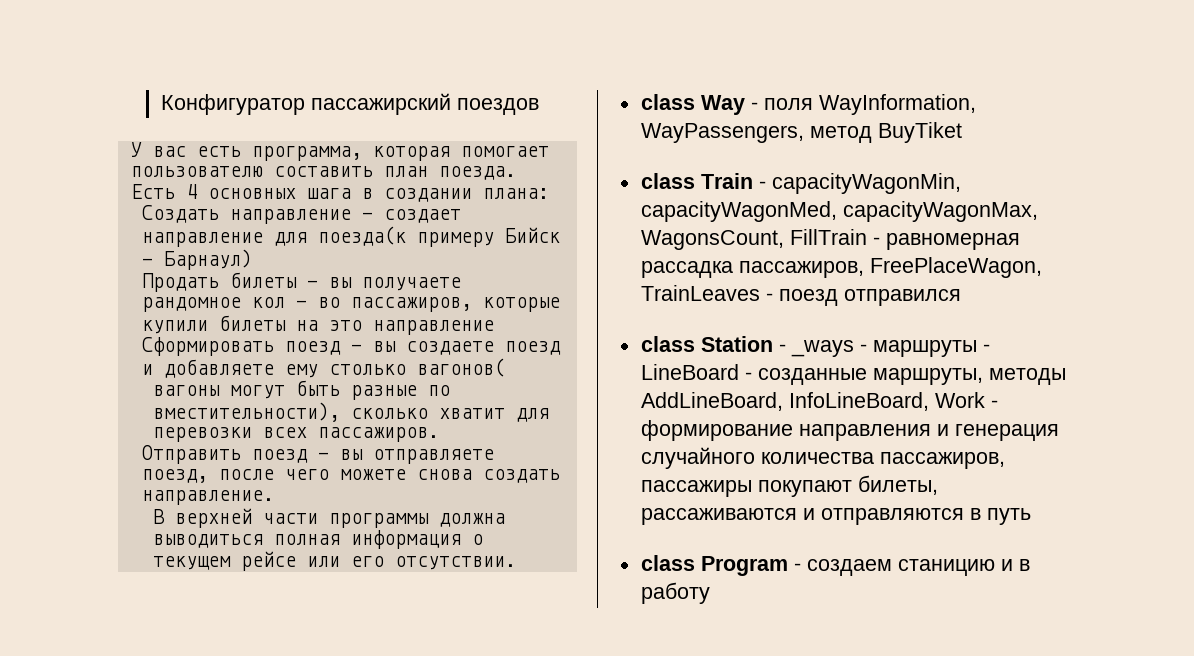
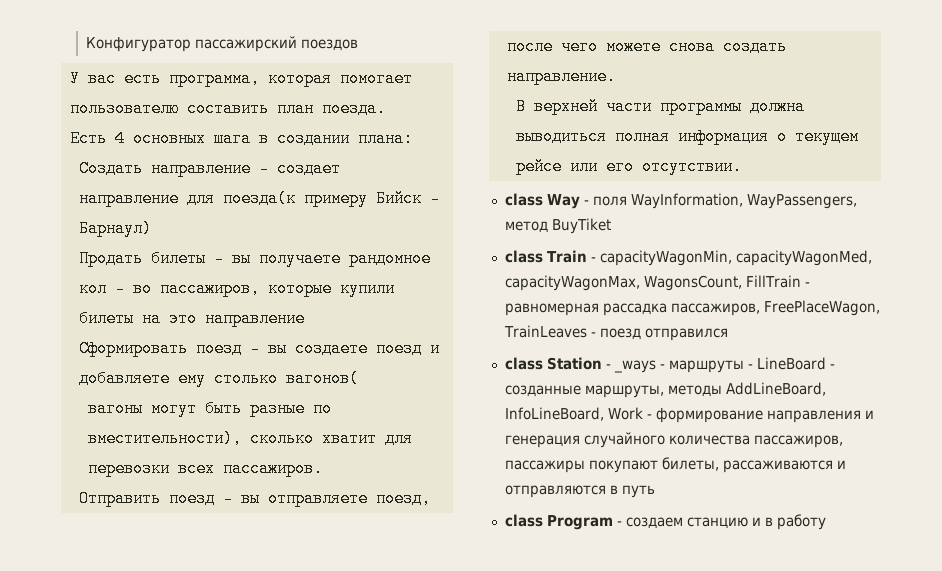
[897,559,995,576] станицию -> [686,517,748,529] станцию

